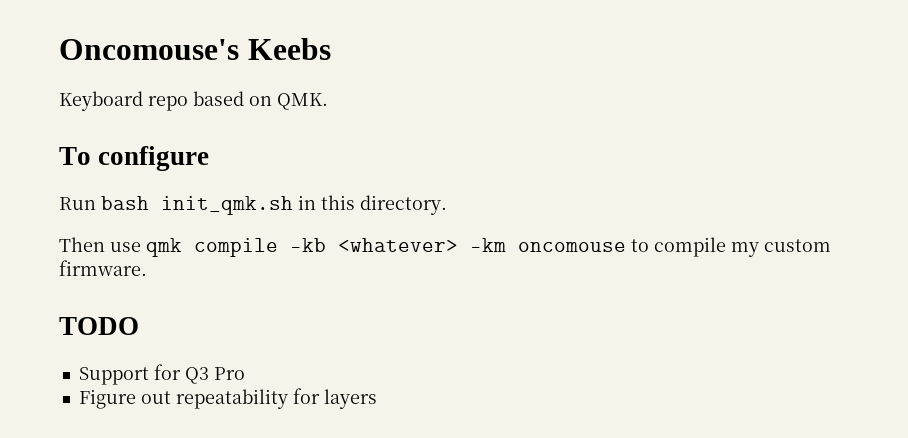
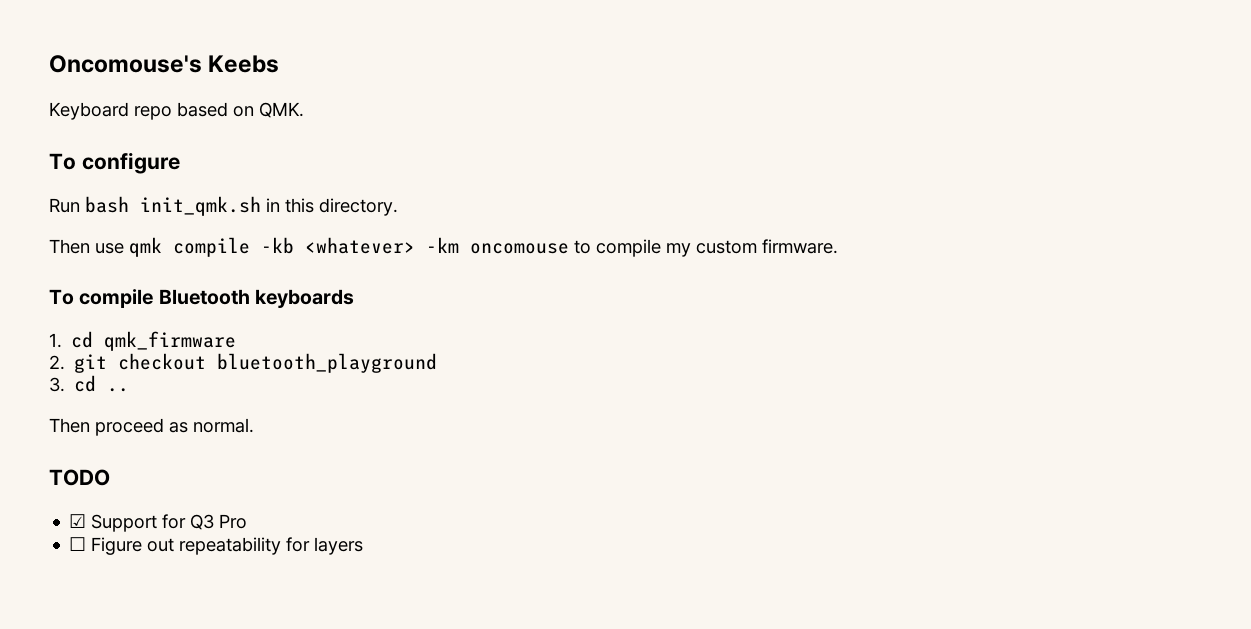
(147, 268) none -> [49,289,355,308] [49,331,237,351] [49,353,438,373] [49,375,130,392] [49,418,254,436] // To compile Bluetooth keyboards // 1. cd qmk_firmware // 2. git checkout bluetooth_playground // 3. cd .. // Then proceed as normal.
(139, 326) none -> [69,514,87,528] ☑
(245, 373) none -> [69,537,87,551] ☐

